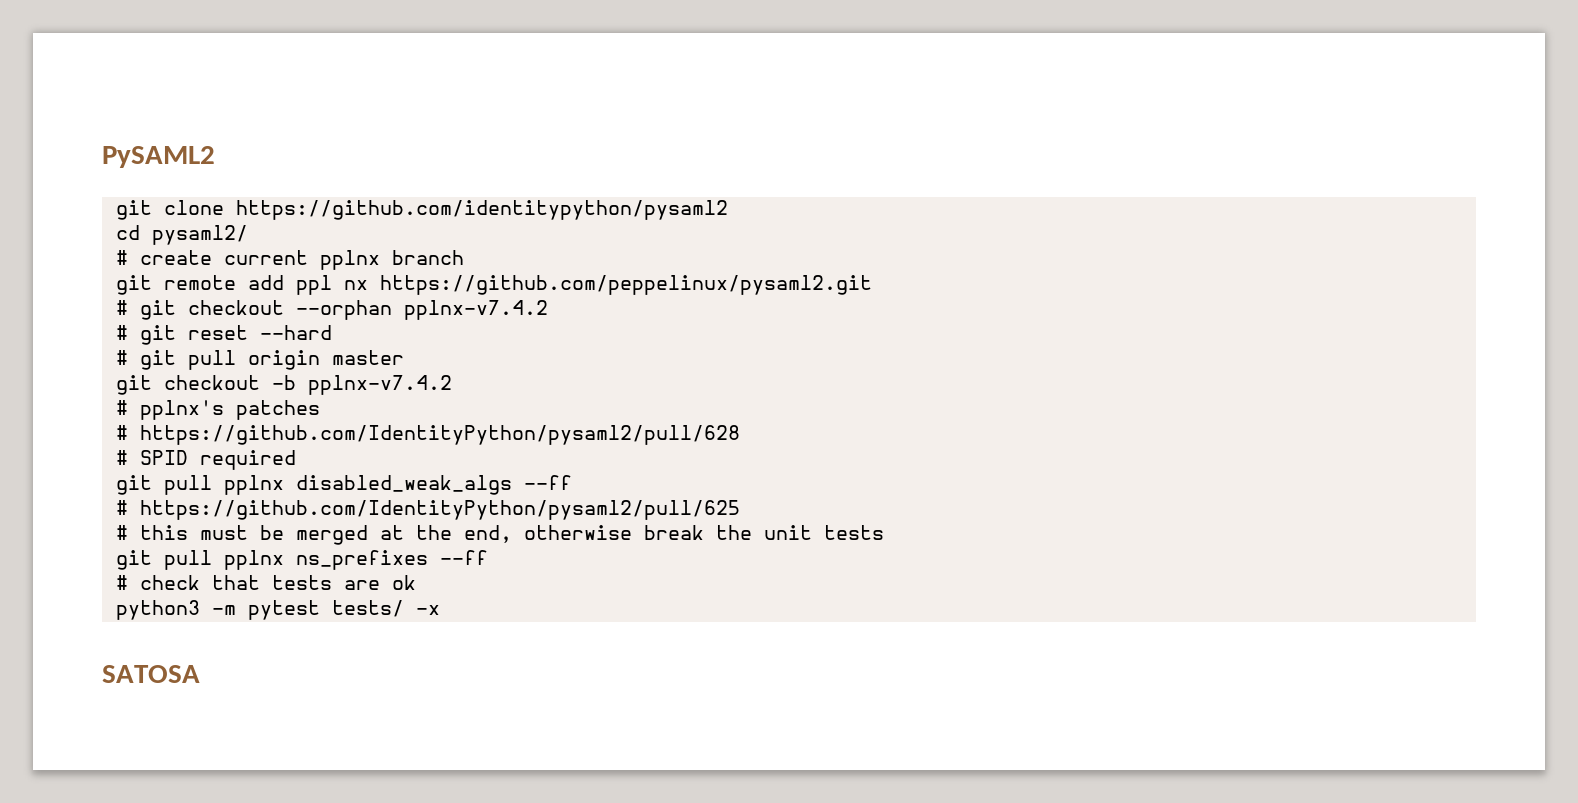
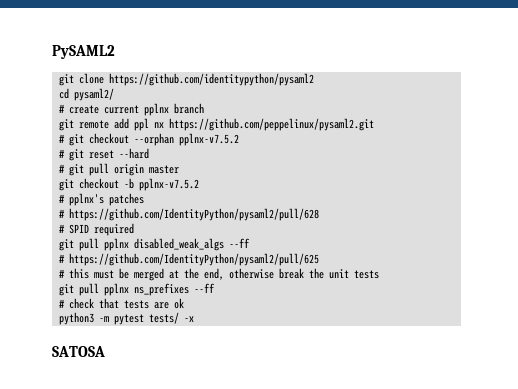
[403,300,548,320] pplnx-v7.4.2 -> [179,133,240,146] pplnx-v7.5.2
[307,375,452,395] pplnx-v7.4.2 -> [139,178,200,191] pplnx-v7.5.2

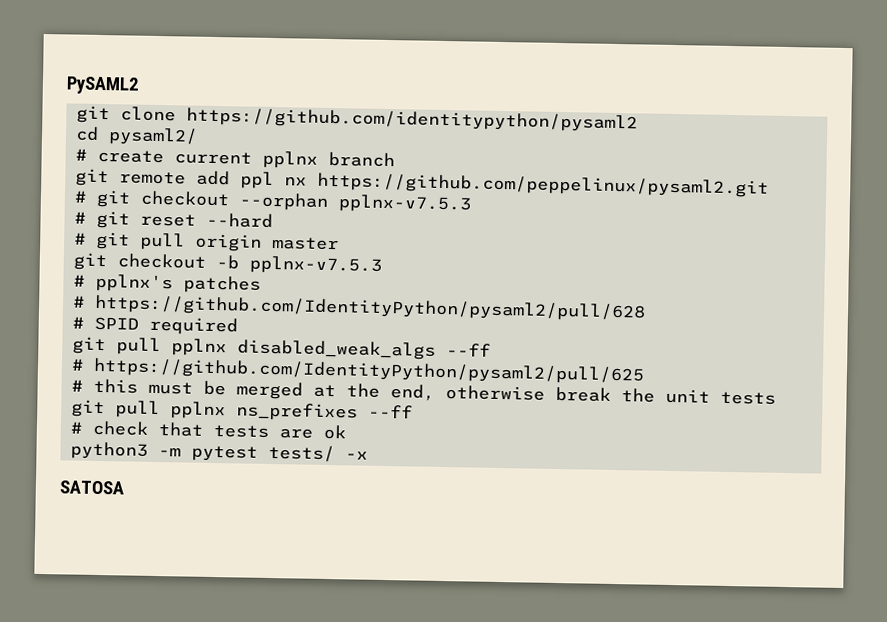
[179,133,240,146] pplnx-v7.5.2 -> [337,194,472,214] pplnx-v7.5.3
[139,178,200,191] pplnx-v7.5.2 -> [248,255,382,275] pplnx-v7.5.3

